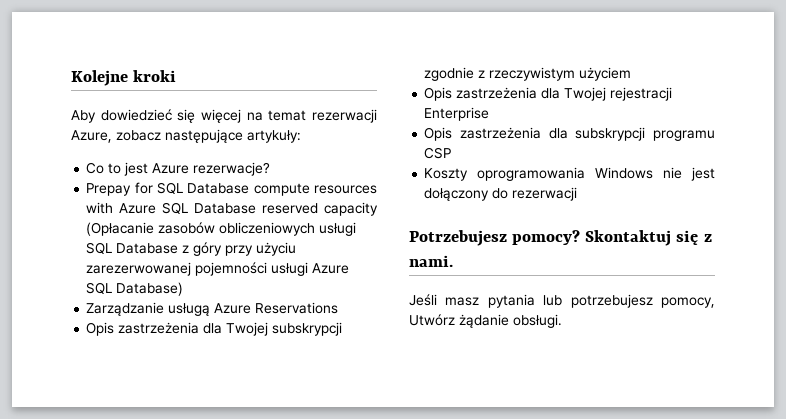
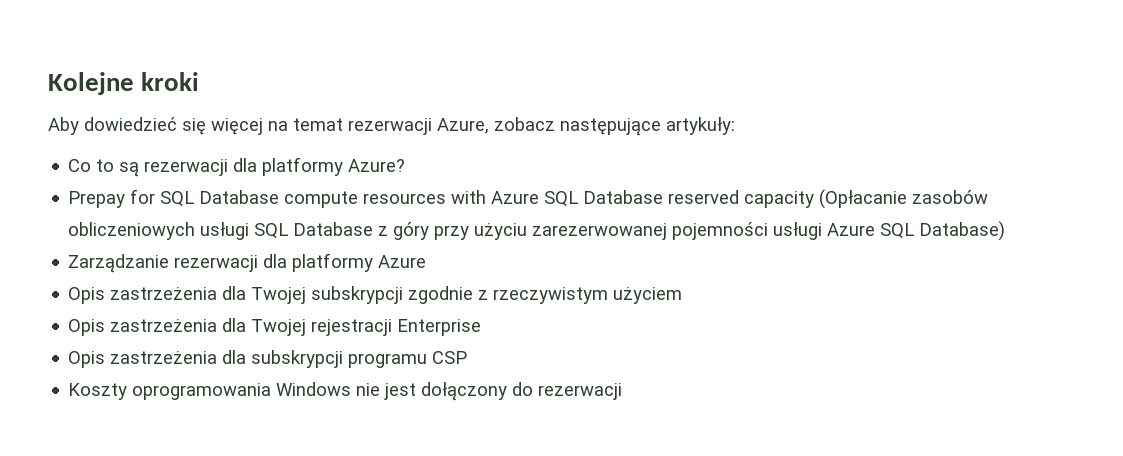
[124,162,271,176] jest Azure rezerwacje? -> [119,157,406,177] są rezerwacji dla platformy Azure?
[168,302,339,316] usługą Azure Reservations -> [174,253,427,272] rezerwacji dla platformy Azure
[409,230,712,246] [409,255,453,267] [409,294,715,308] [409,314,562,328] // Potrzebujesz pomocy? Skontaktuj się z nami. // Jeśli masz pytania lub potrzebujesz pomocy, Utwórz żądanie obsługi. -> (623, 391) none

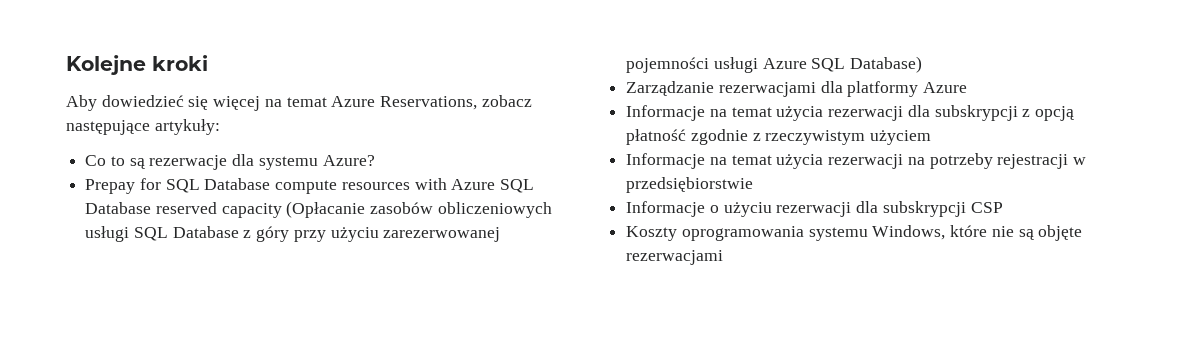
[348,118,489,135] rezerwacji Azure, -> [331,96,478,110] Azure Reservations,
[144,157,344,176] rezerwacji dla platformy -> [149,154,318,170] rezerwacje dla systemu
[174,255,259,272] rezerwacji -> [718,82,816,97] rezerwacjami
[68,286,683,304] [68,318,482,336] [68,350,428,368] Opis zastrzeżenia dla Twojej subskrypcji zgodnie z rzeczywistym użyciem // Opis zastrzeżenia dla Twojej rejestracji Enterprise // Opis zastrzeżenia dla subskrypcji programu -> [626,105,1075,121] [626,129,932,145] [626,153,1087,169] [626,177,754,193] [626,201,966,217] Informacje na temat użycia rezerwacji dla subskrypcji z opcją płatność zgodnie z rzeczywistym użyciem // Informacje na temat użycia rezerwacji na potrzeby rejestracji w przedsiębiorstwie // Informacje o użyciu rezerwacji dla subskrypcji
[276,382,623,401] Windows nie jest dołączony do rezerwacji -> [808,225,1083,241] [626,250,724,265] systemu Windows, które nie są objęte rezerwacjami

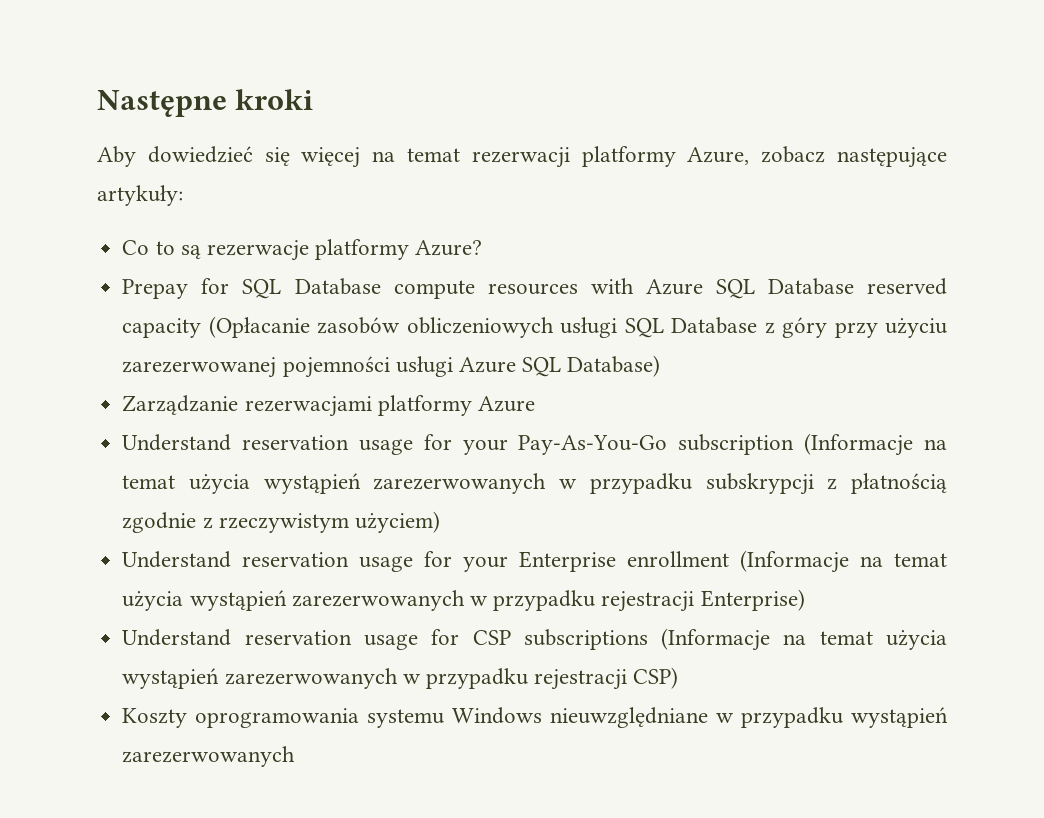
[66,55,146,75] Kolejne -> [97,90,227,117] Następne
[331,96,478,110] Azure Reservations, -> [471,146,750,168] rezerwacji platformy Azure,
[232,154,318,170] dla systemu -> [315,239,410,260] platformy
[820,81,843,93] dla -> (372, 406) none
[626,105,1075,121] [626,129,932,145] [626,153,1087,169] [626,177,754,193] [626,201,1003,217] [626,225,1083,241] [626,250,724,265] Informacje na temat użycia rezerwacji dla subskrypcji z opcją płatność zgodnie z rzeczywistym użyciem // Informacje na temat użycia rezerwacji na potrzeby rejestracji w przedsiębiorstwie // Informacje o użyciu rezerwacji dla subskrypcji CSP // Koszty oprogramowania systemu Windows, które nie są objęte rezerwacjami -> [122,433,947,456] [122,473,947,495] [122,511,440,533] [122,550,948,573] [122,589,805,612] [122,628,947,651] [122,667,679,690] [122,707,949,728] [122,746,296,767] Understand reservation usage for your Pay-As-You-Go subscription (Informacje na temat użycia wystąpień zarezerwowanych w przypadku subskrypcji z płatnością zgodnie z rzeczywistym użyciem) // Understand reservation usage for your Enterprise enrollment (Informacje na temat użycia wystąpień zarezerwowanych w przypadku rejestracji Enterprise) // Understand reservation usage for CSP subscriptions (Informacje na temat użycia wystąpień zarezerwowanych w przypadku rejestracji CSP) // Koszty oprogramowania systemu Windows nieuwzględniane w przypadku wystąpień zarezerwowanych

